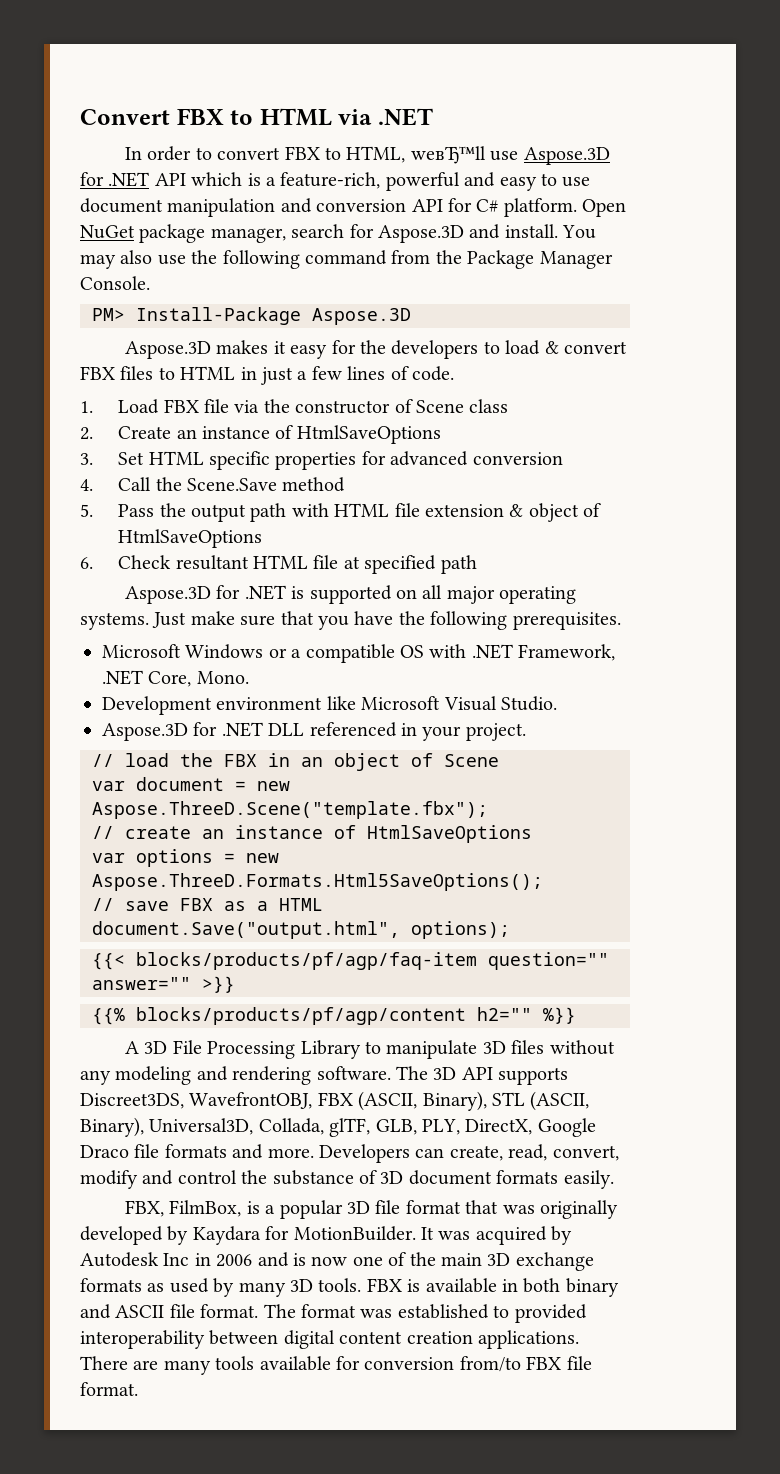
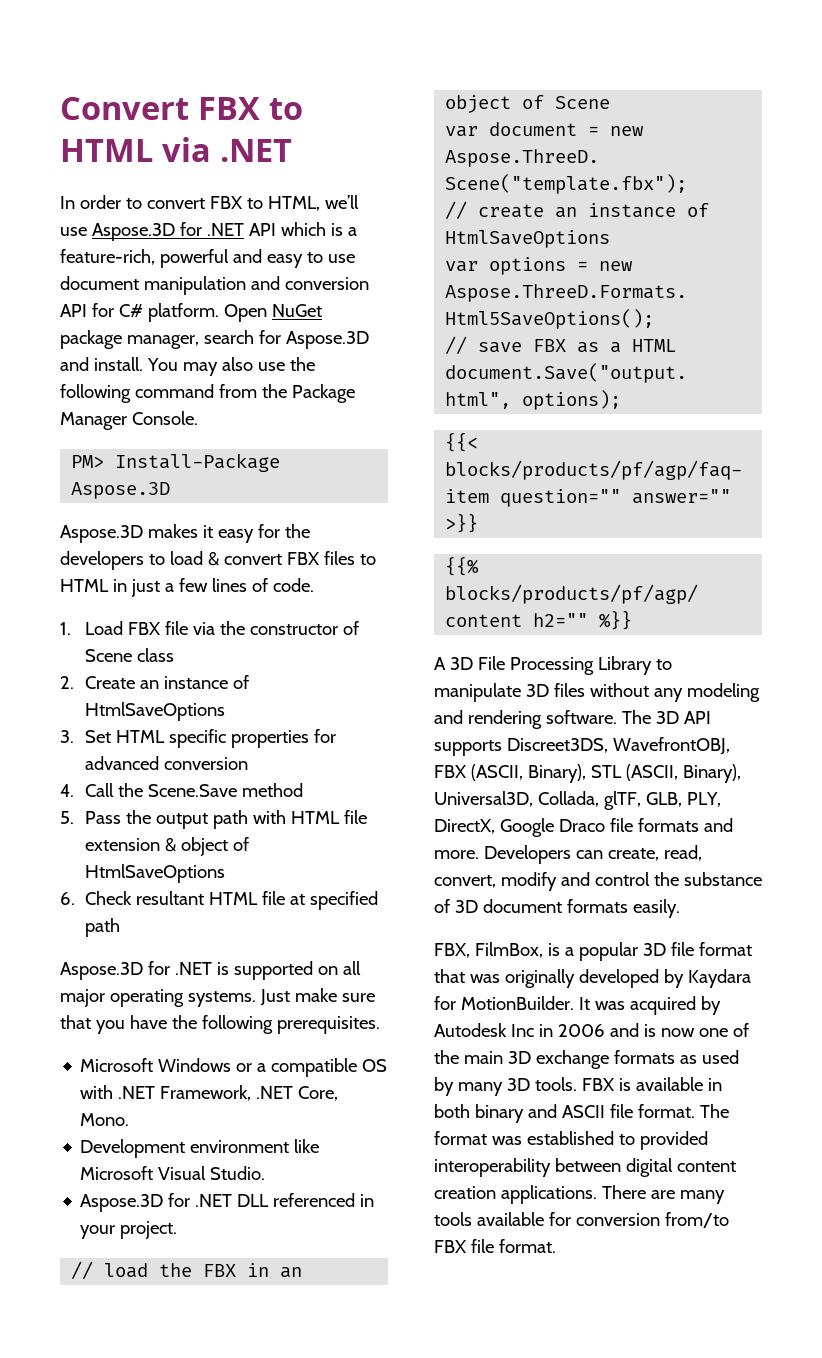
[410,146,486,164] weвЂ™ll -> [324,195,359,209] we’ll

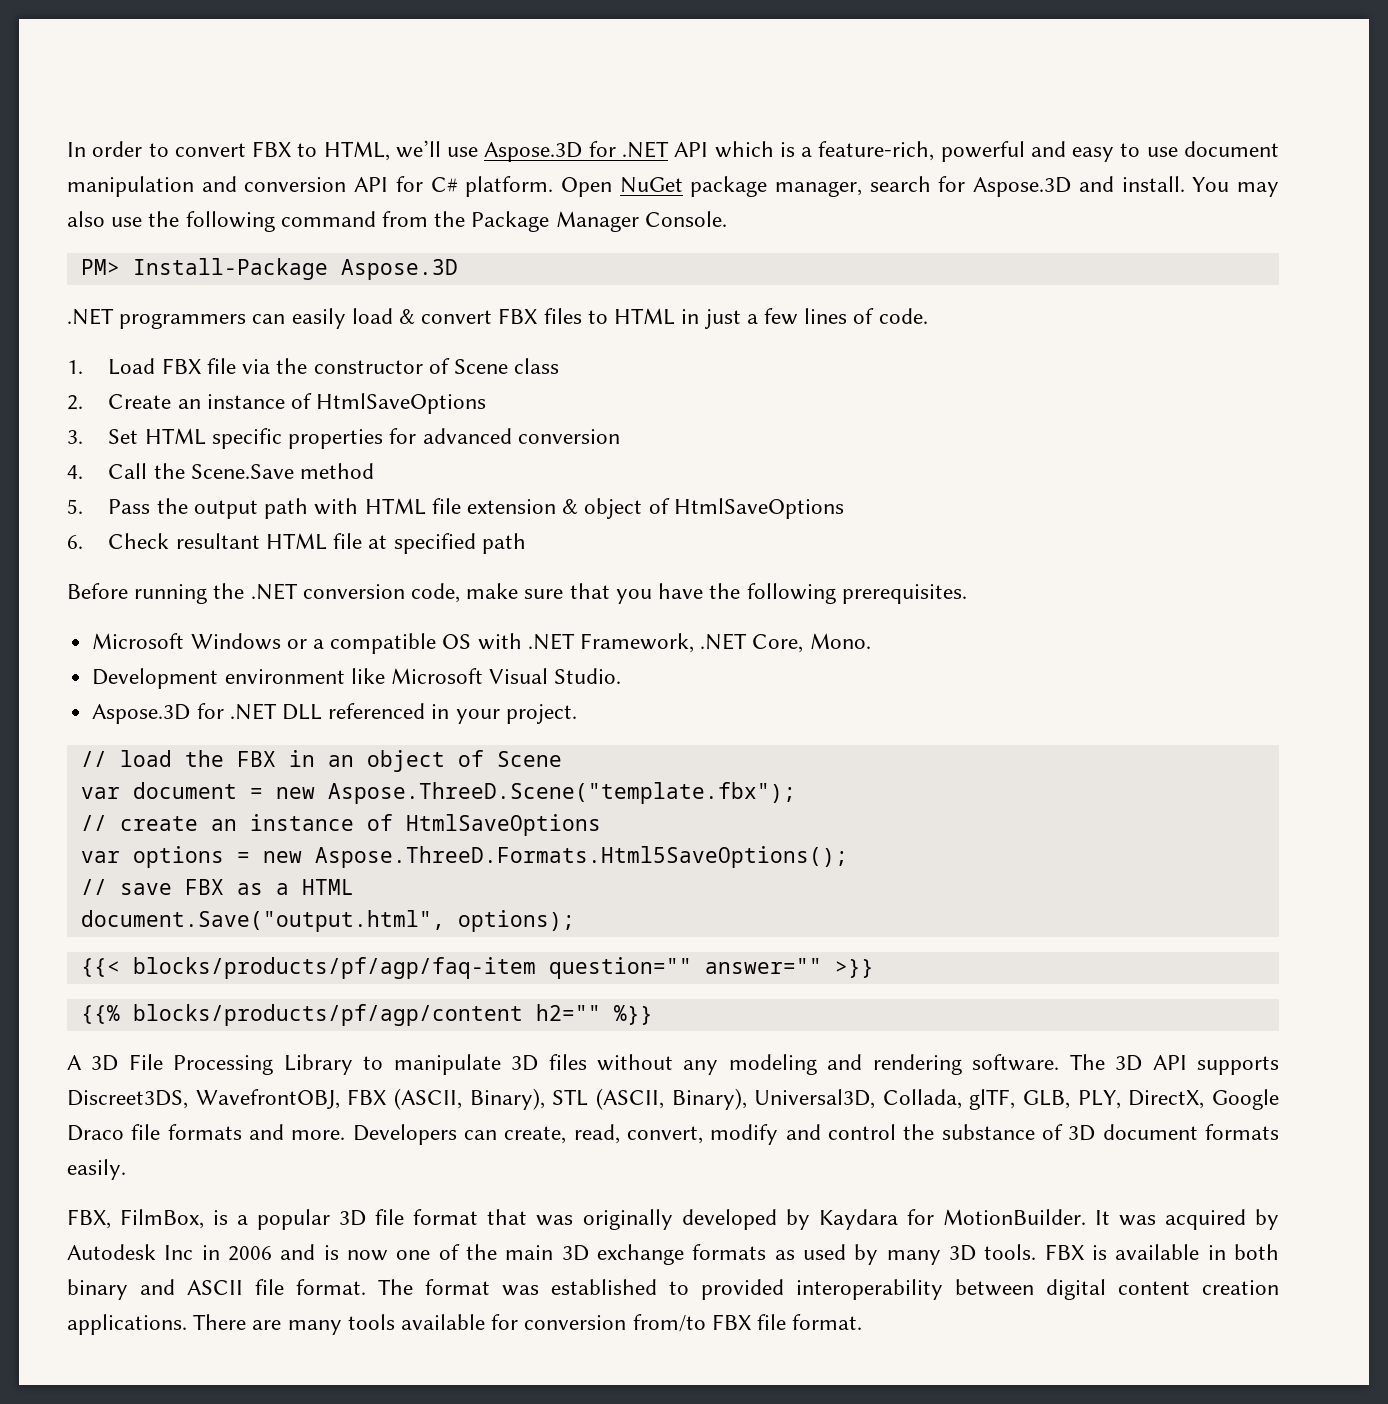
[60,97,303,120] [60,137,292,162] Convert FBX to HTML via .NET // -> (67, 149) none
[60,524,310,543] [60,551,165,570] Aspose.3D makes it easy for the developers to -> [67,308,346,329] .NET programmers can easily
[60,961,361,980] [60,989,290,1007] Aspose.3D for .NET is supported on all major operating systems. Just -> [67,583,461,604] Before running the .NET conversion code,

